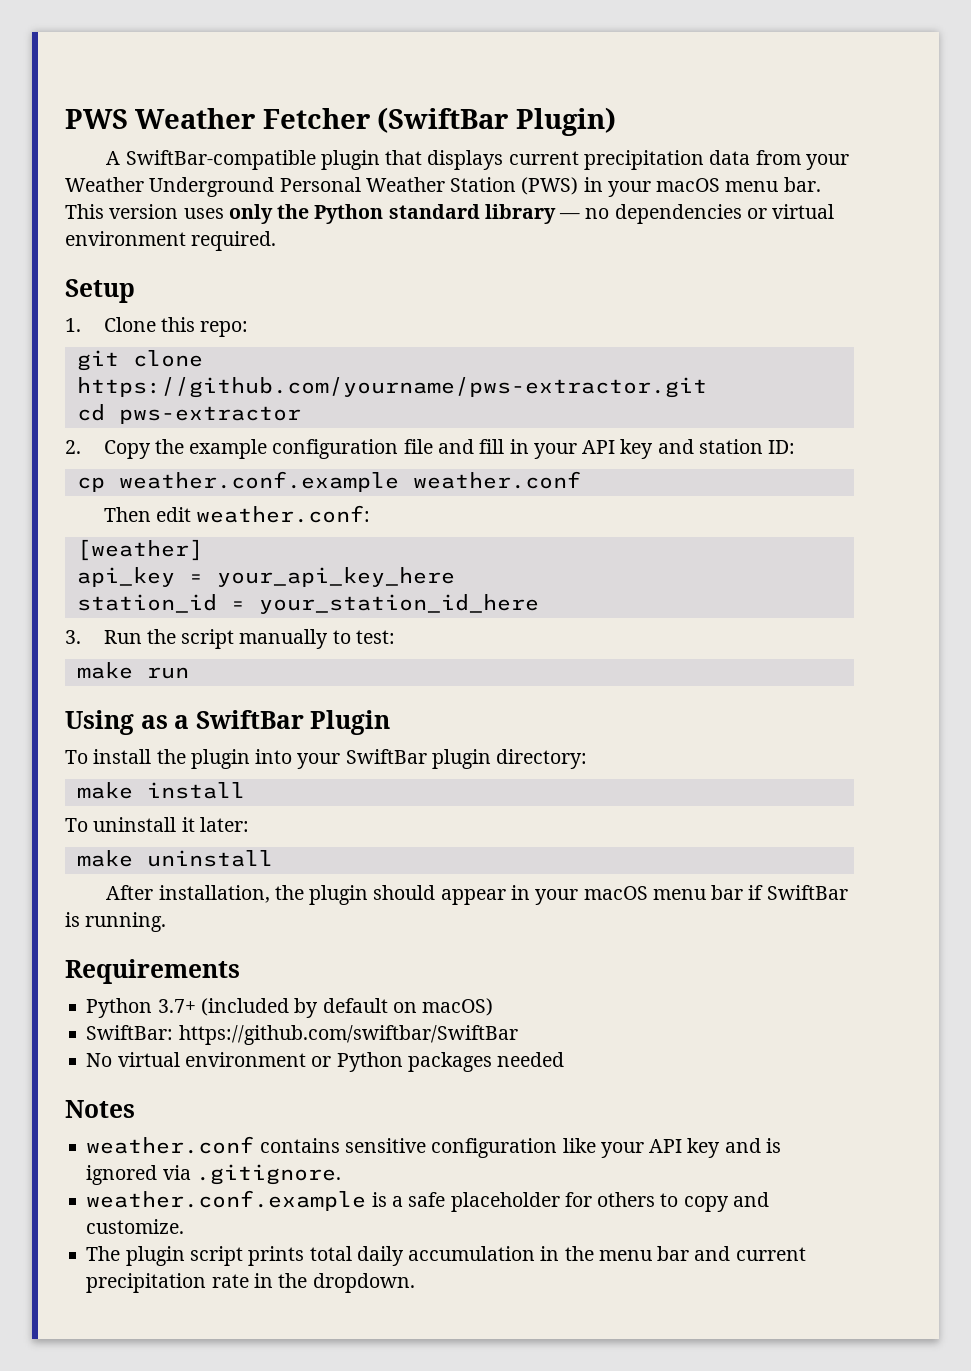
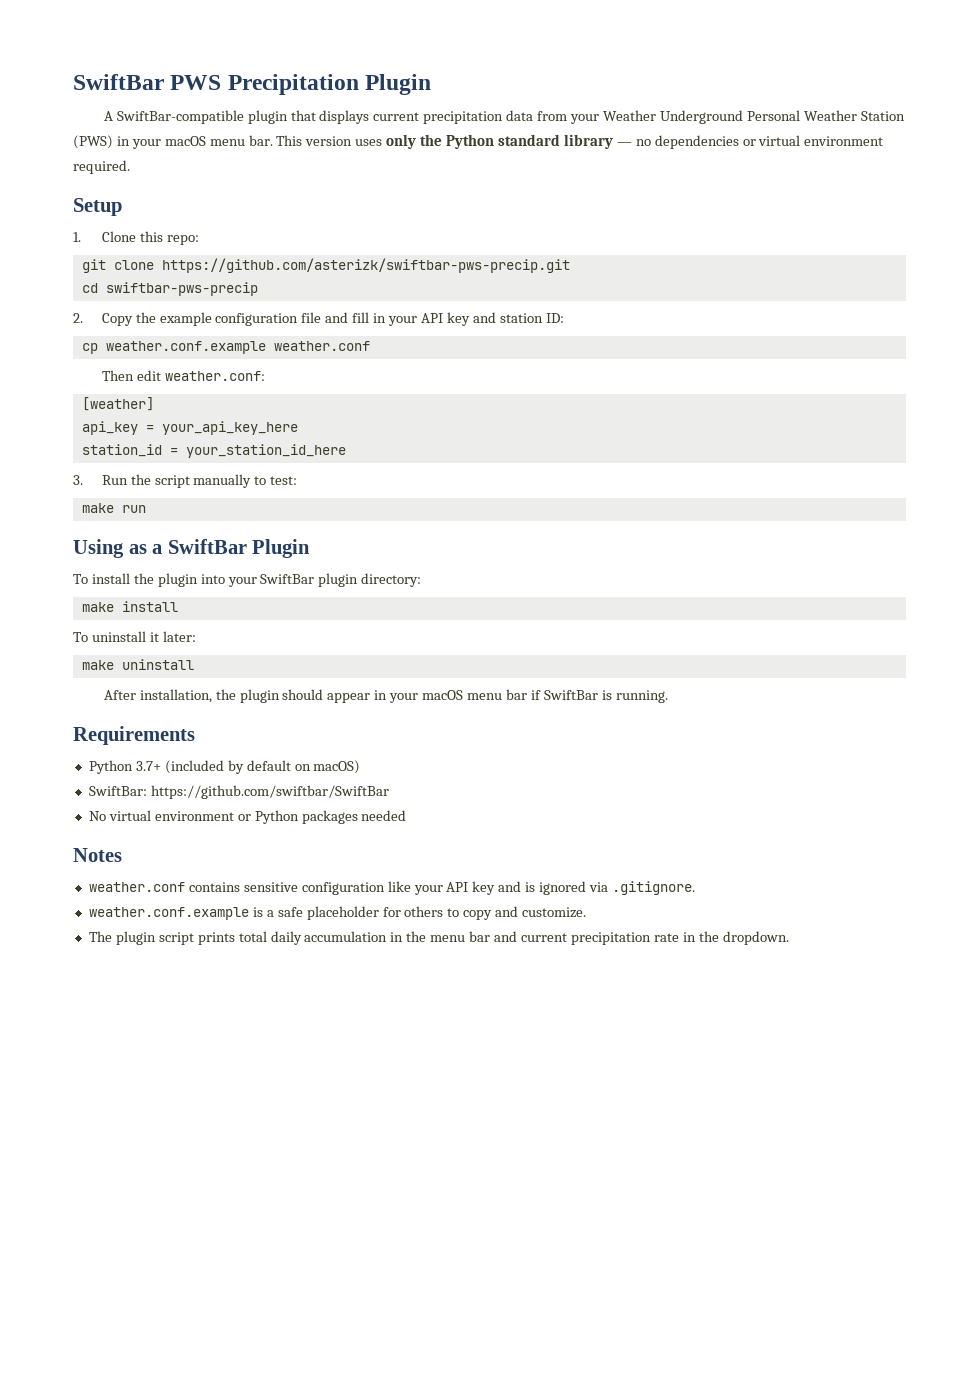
[65,107,616,136] PWS Weather Fetcher (SwiftBar Plugin) -> [73,74,432,95] SwiftBar PWS Precipitation Plugin
[76,377,707,398] https://github.com/yourname/pws-extractor.git -> [161,258,570,273] https://github.com/asterizk/swiftbar-pws-precip.git
[118,406,301,424] pws-extractor -> [105,282,258,296] swiftbar-pws-precip

